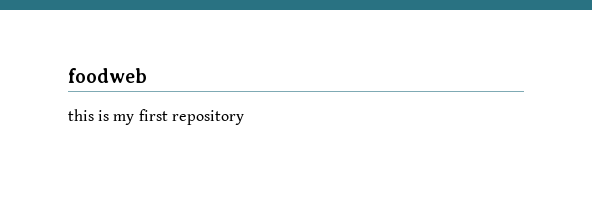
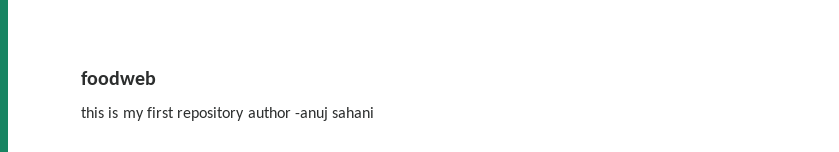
(244, 117) none -> [247,107,375,121] author -anuj sahani

